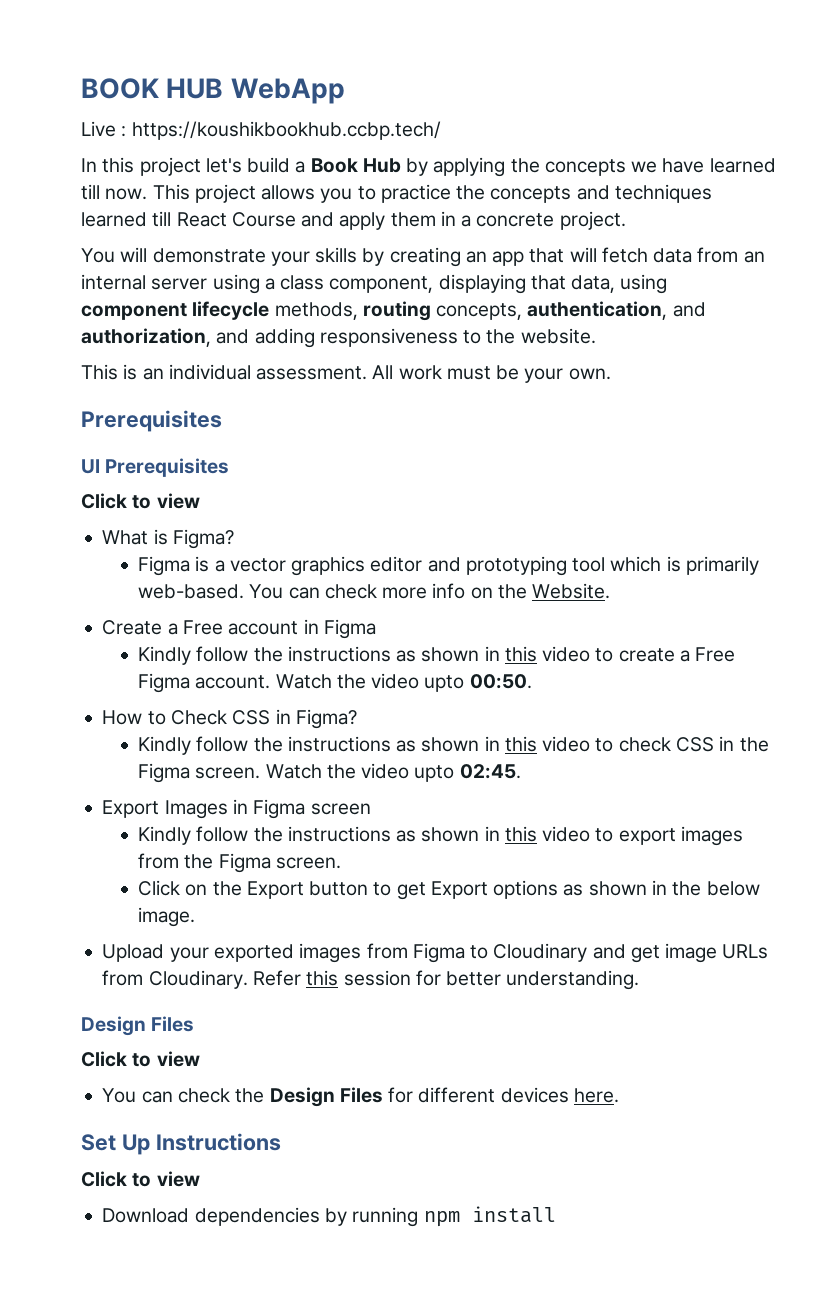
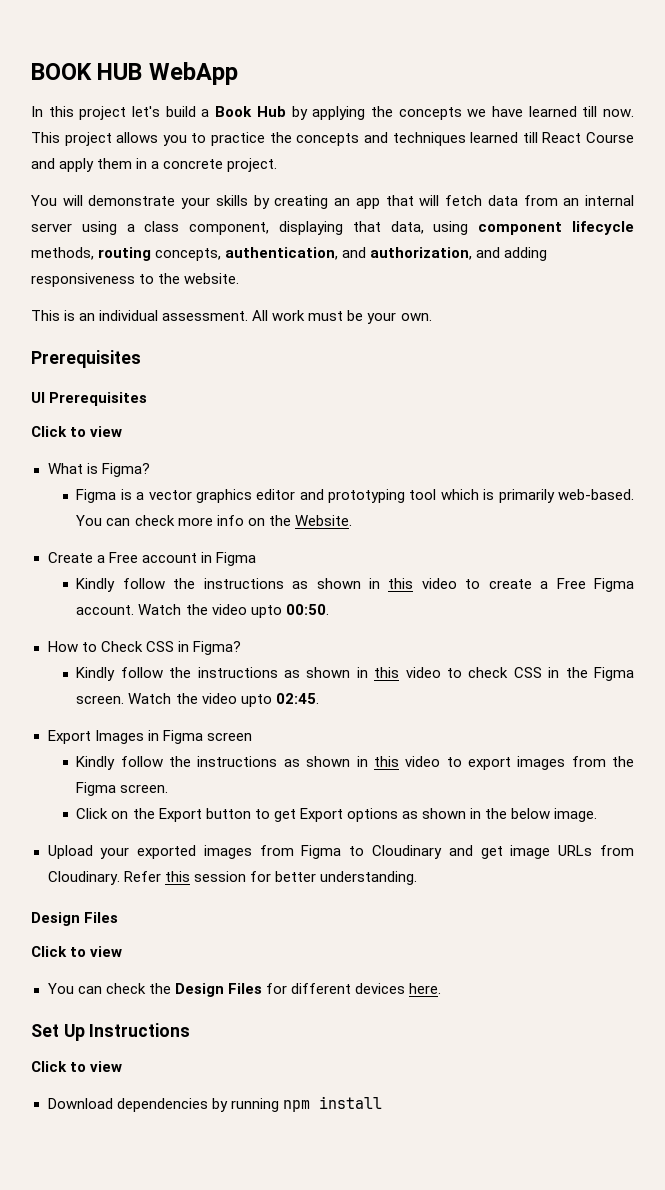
[81,121,441,140] // Live : https://koushikbookhub.ccbp.tech/ -> (238, 73) none

